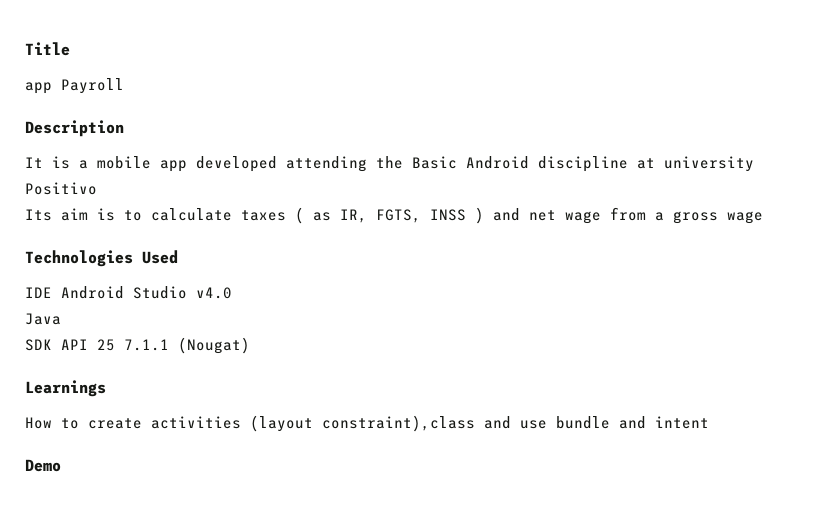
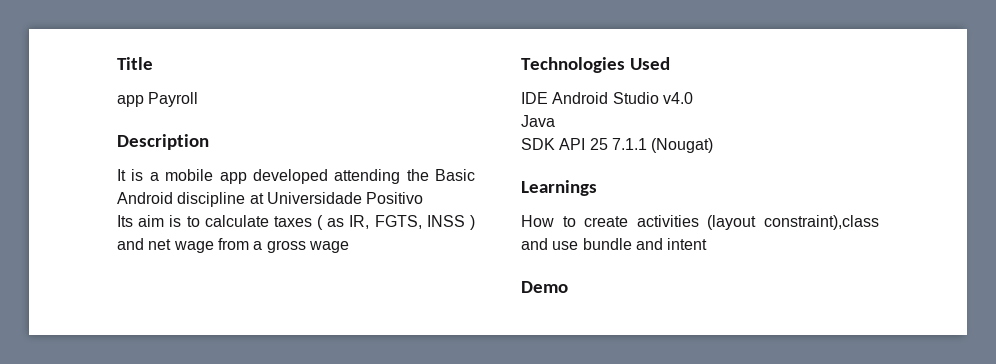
[664,156,754,172] university -> [266,192,362,204] Universidade

